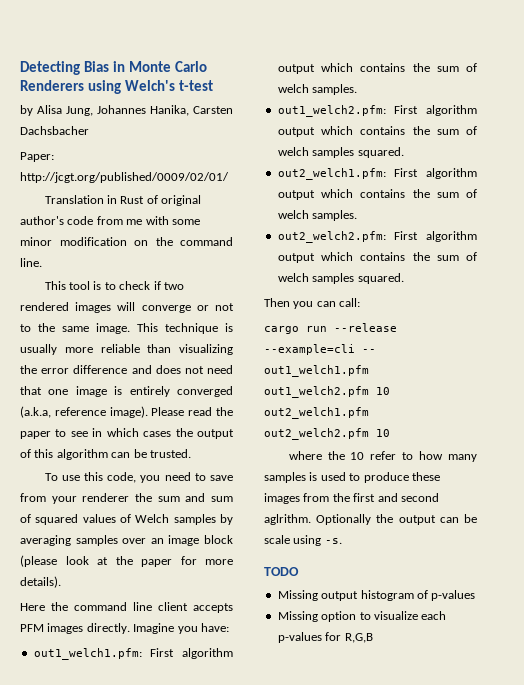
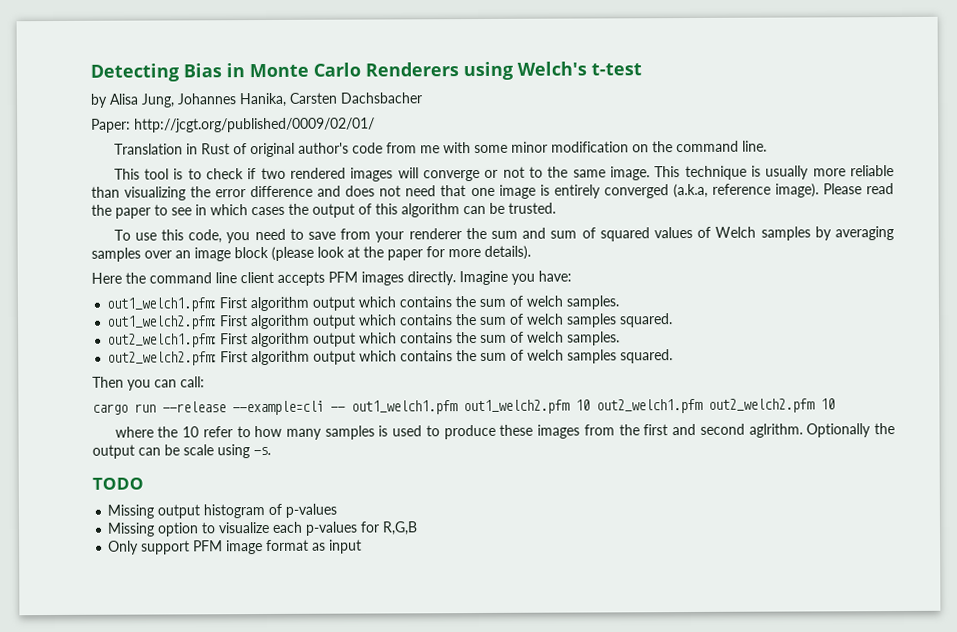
(373, 638) none -> [108,539,363,555] // Only support PFM image format as input

